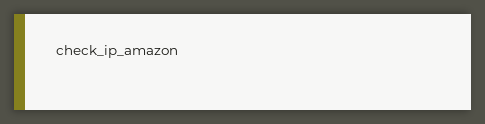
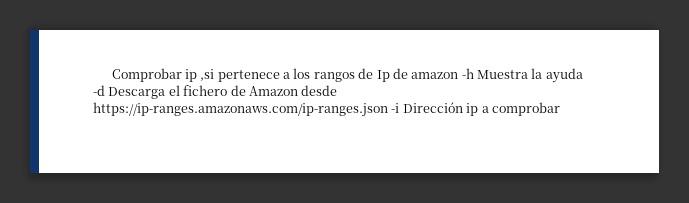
[56,45,178,58] check_ip_amazon -> [111,68,583,83] [93,85,338,99] [93,102,560,117] Comprobar ip ,si pertenece a los rangos de Ip de amazon -h Muestra la ayuda -d Descarga el fichero de Amazon desde https://ip-ranges.amazonaws.com/ip-ranges.json -i Dirección ip a comprobar

